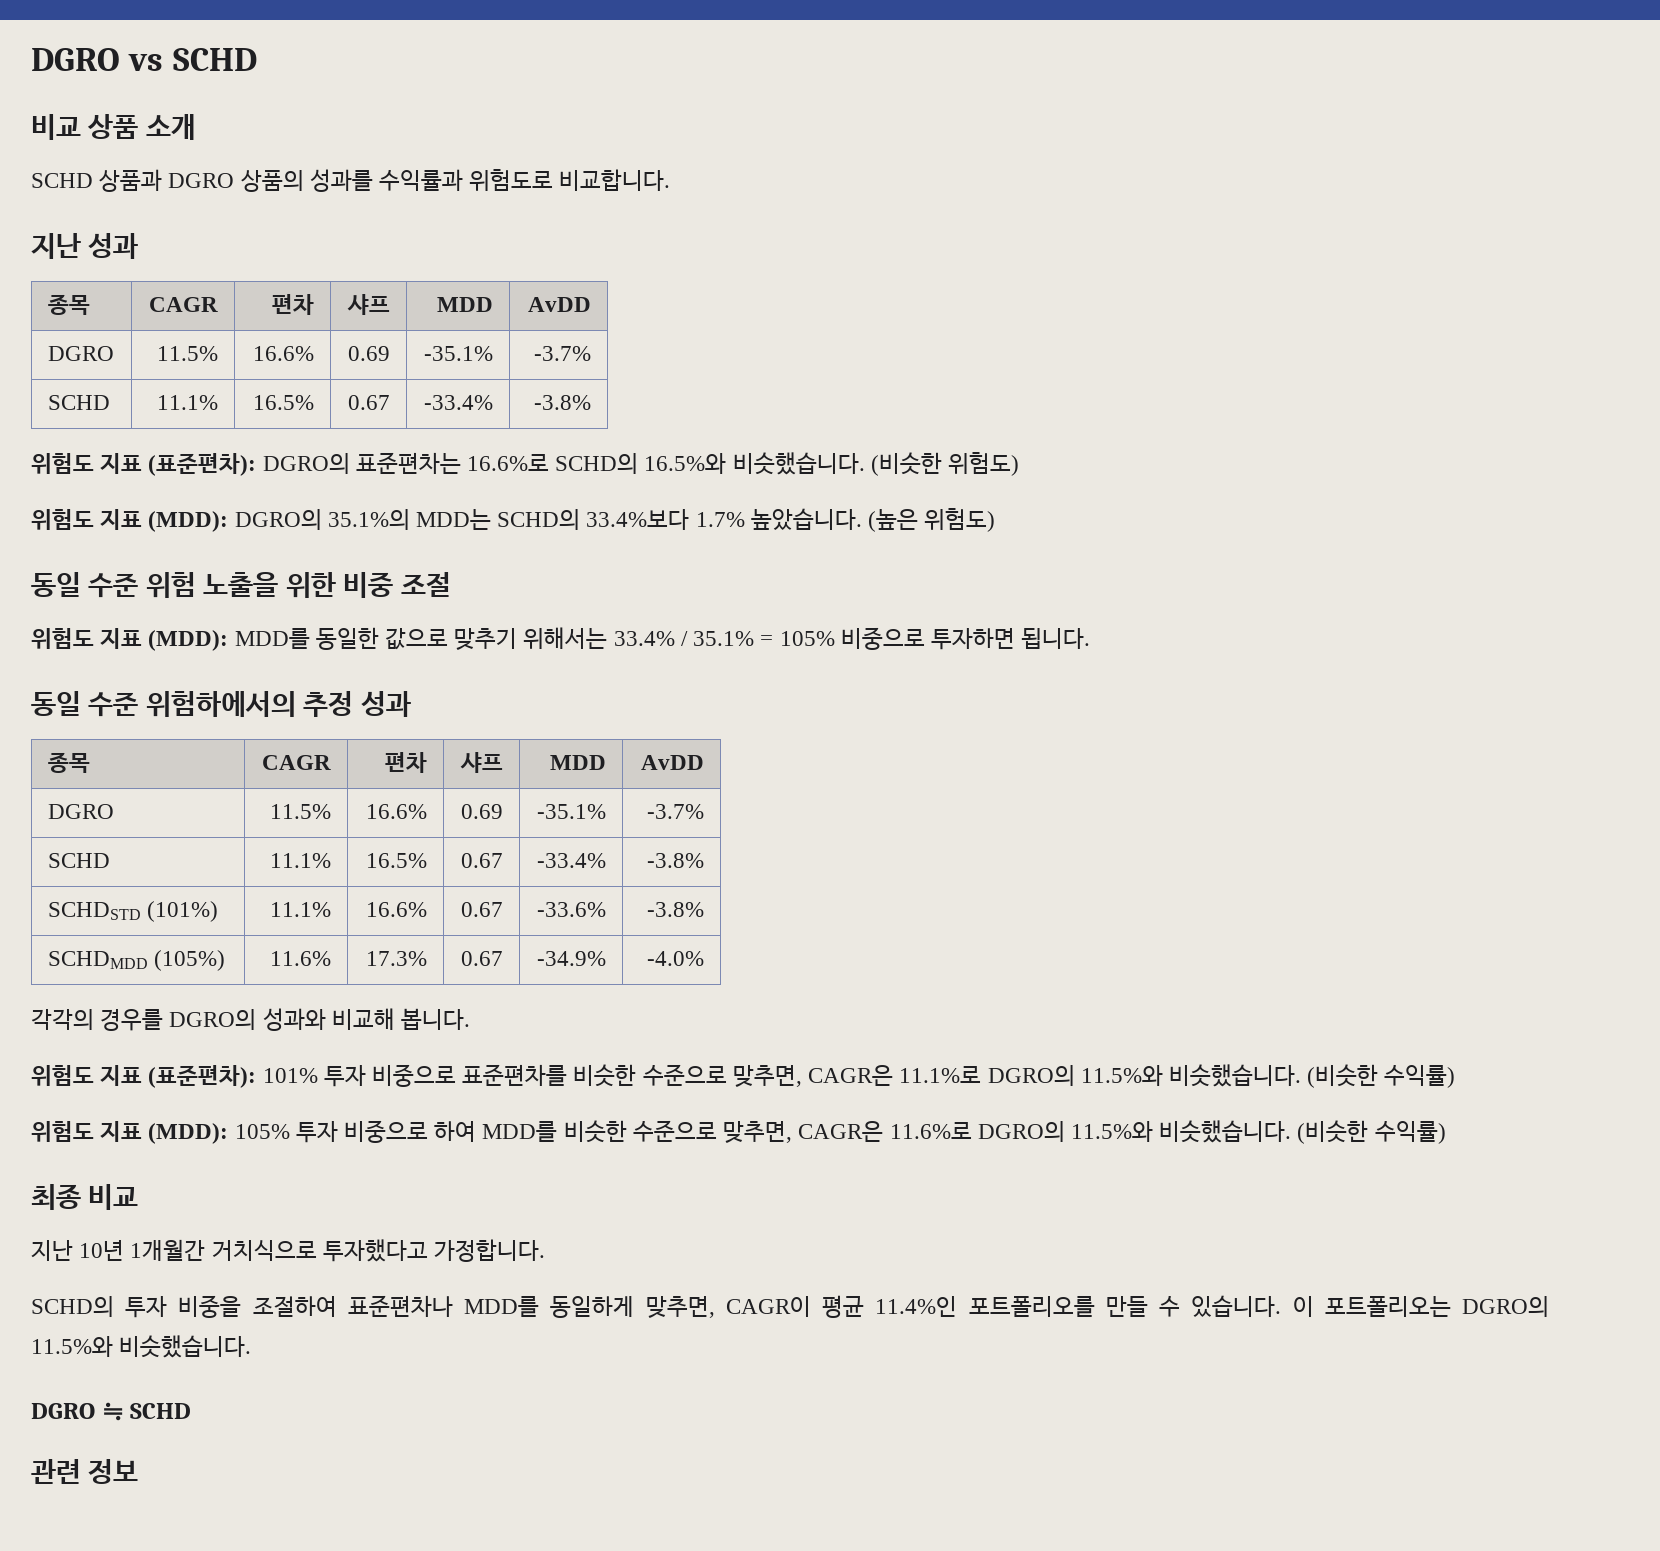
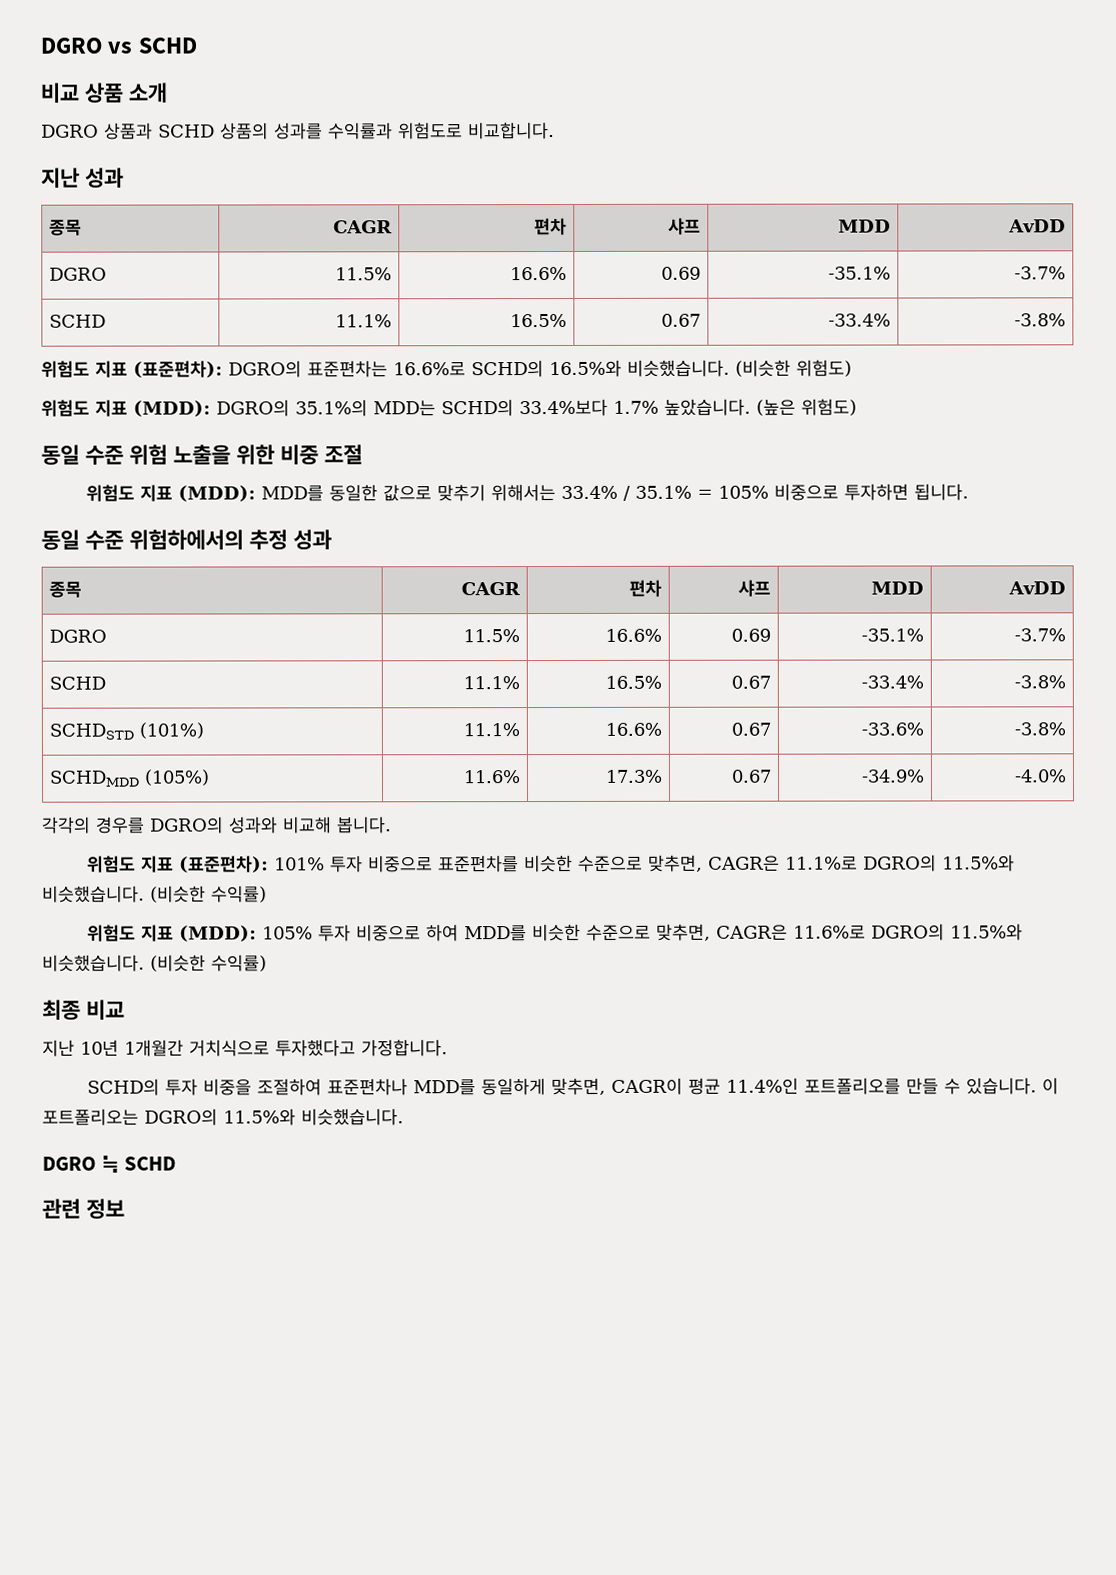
[31,169,235,192] SCHD 상품과 DGRO -> [41,122,215,140] DGRO 상품과 SCHD

